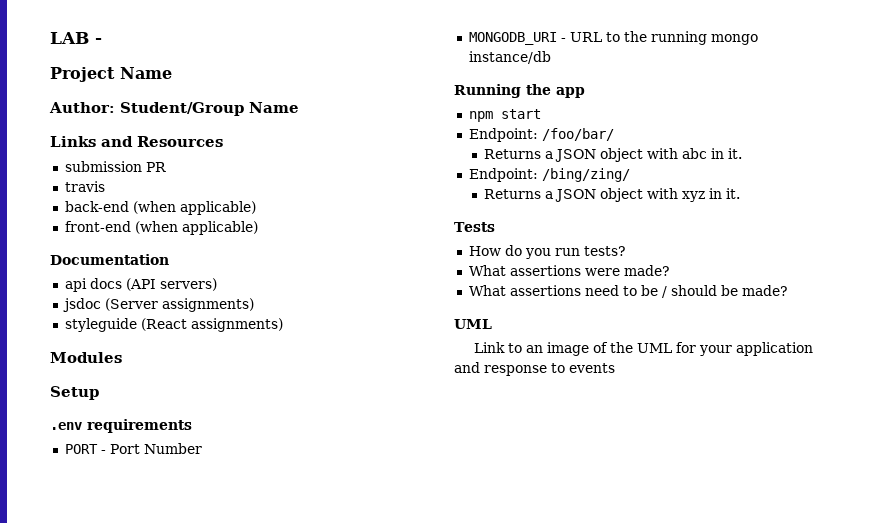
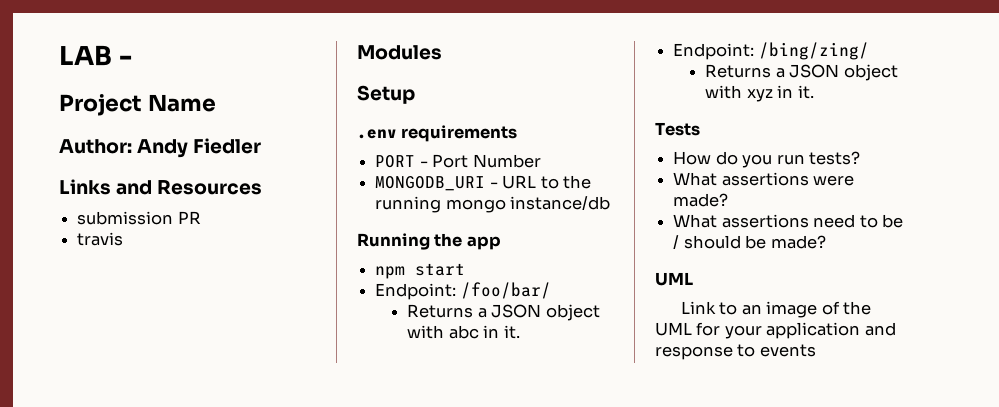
[120,102,299,116] Student/Group Name -> [137,138,262,158] Andy Fiedler
[64,201,256,215] [64,221,258,235] [50,254,169,265] [64,278,217,292] [62,298,254,312] [64,318,283,332] // back-end (when applicable) // front-end (when applicable) // Documentation // api docs (API servers) // jsdoc (Server assignments) // styleguide (React assignments) -> (124, 239) none

